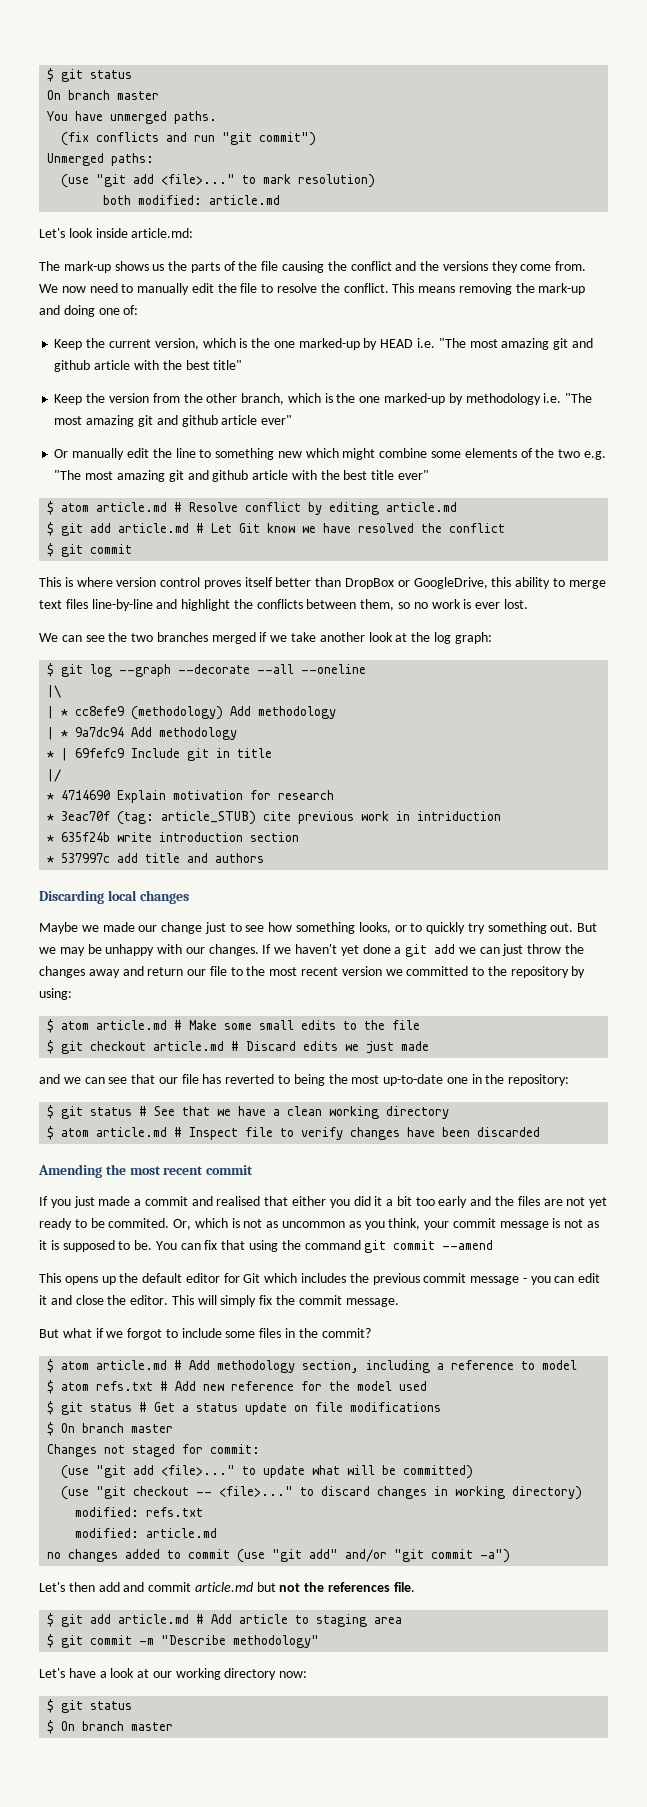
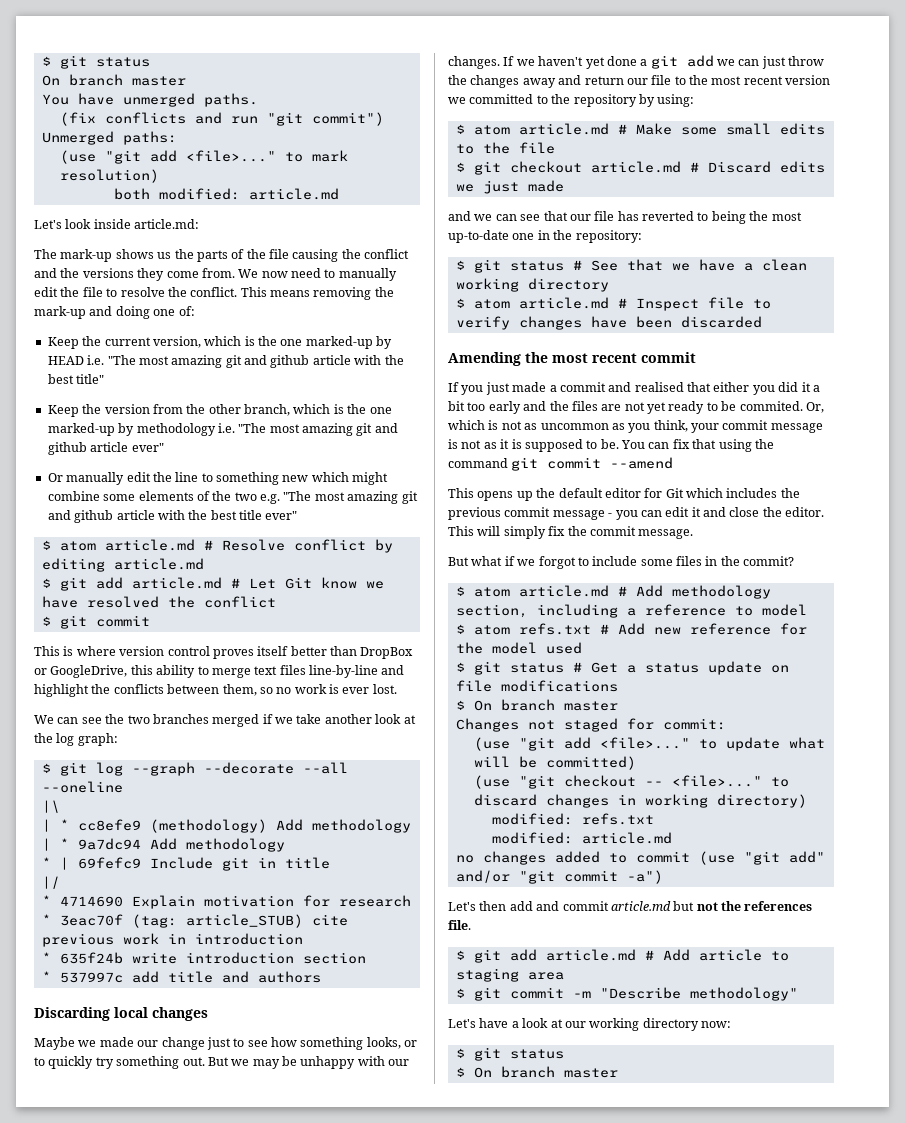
[417,811,502,821] intriduction -> [194,933,303,945] introduction

